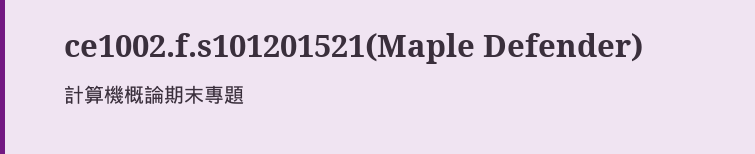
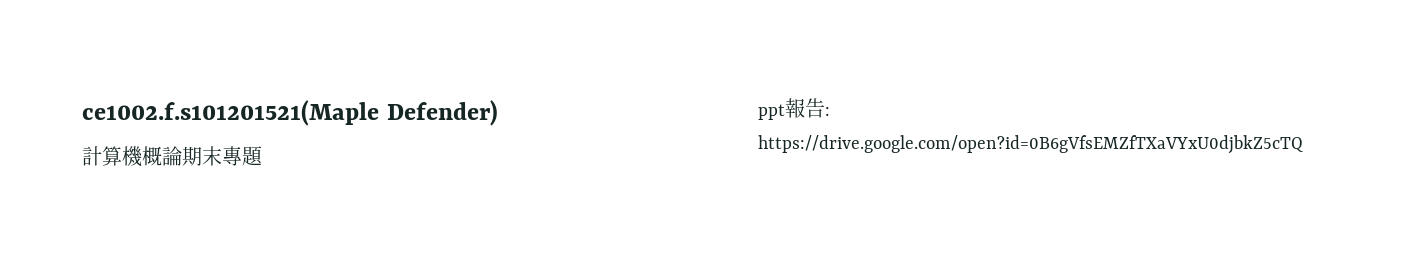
(244, 95) none -> [758,98,830,120] [758,135,1303,154] // ppt報告: https://drive.google.com/open?id=0B6gVfsEMZfTXaVYxU0djbkZ5cTQ

